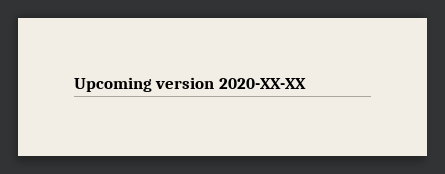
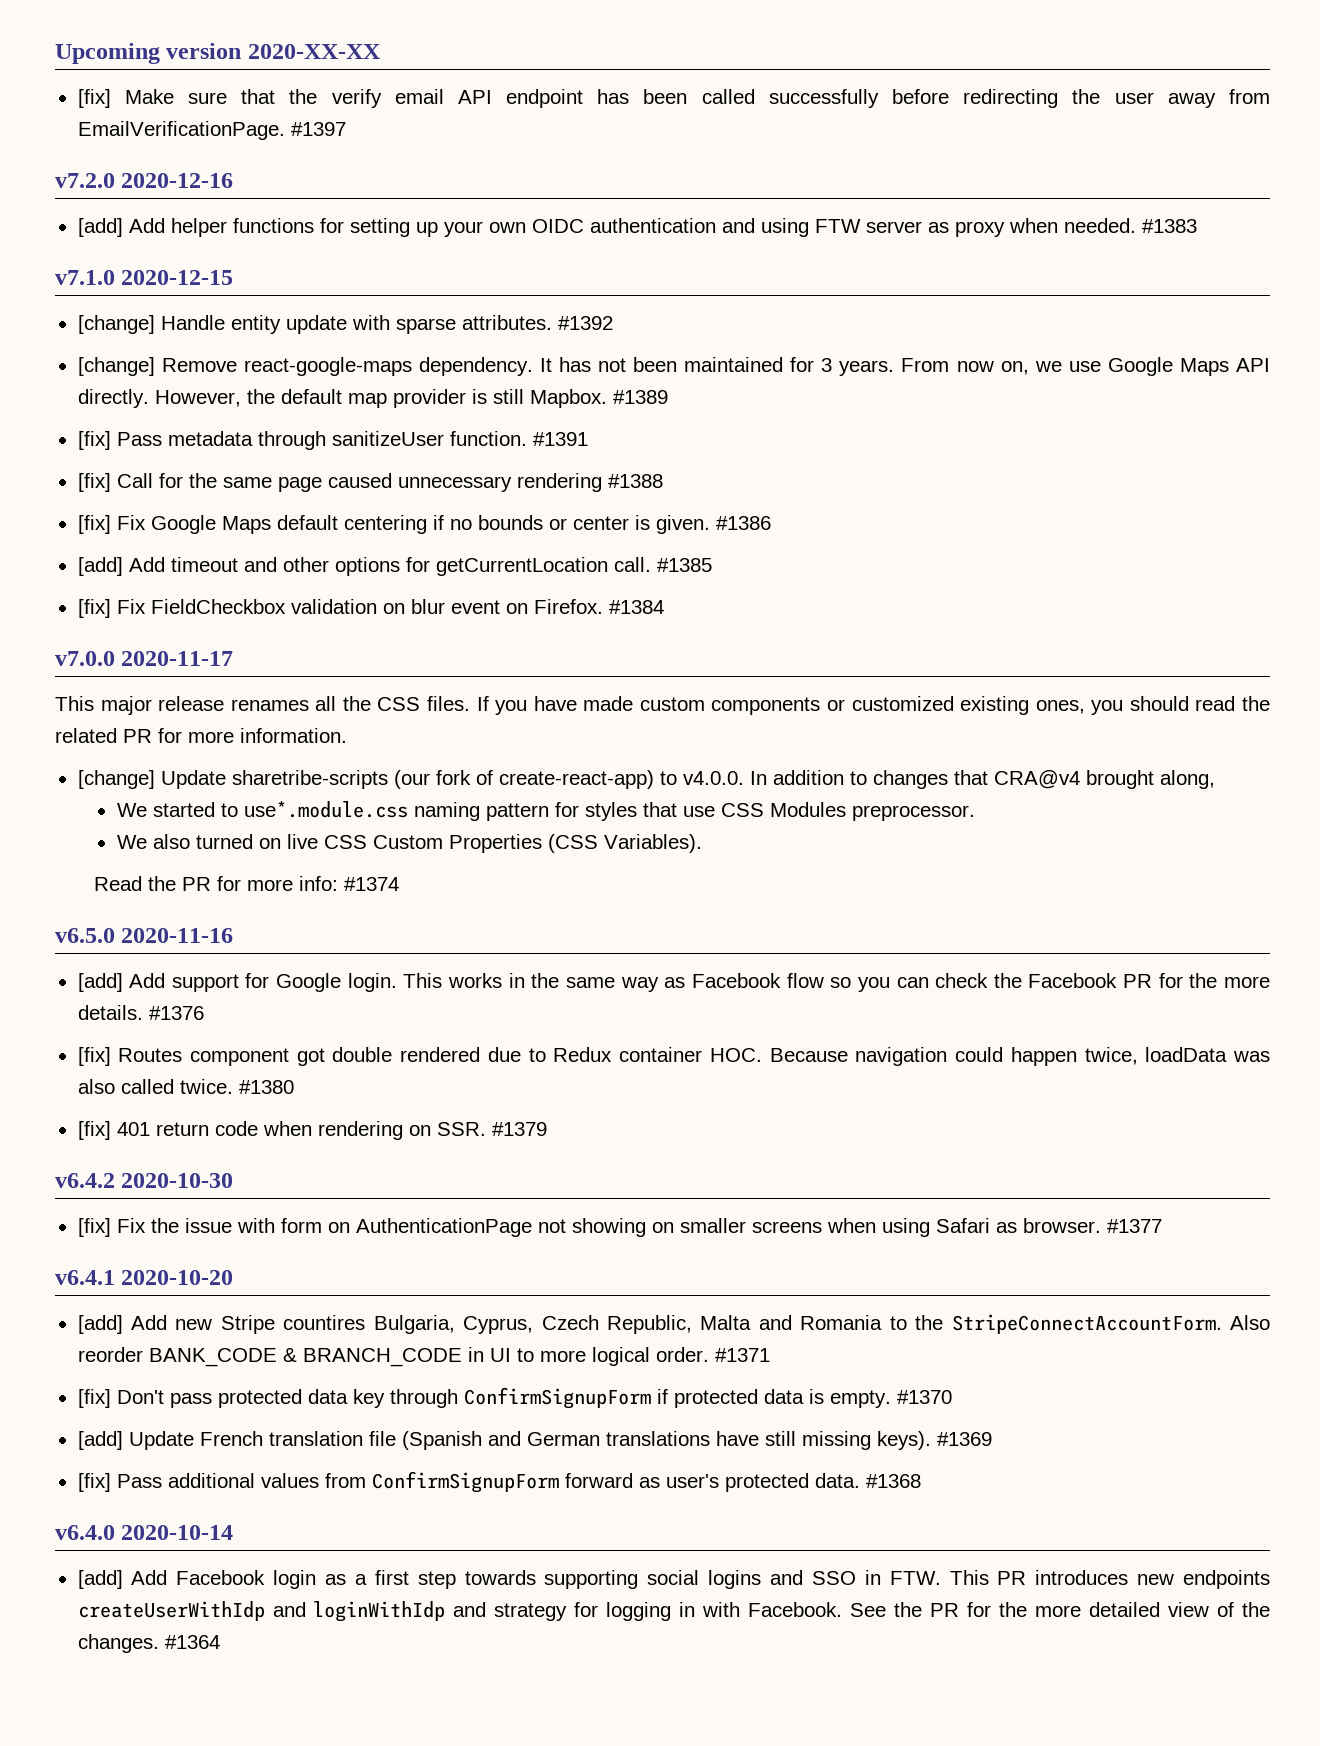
(306, 83) none -> [77,89,1270,108] [77,121,346,140] [55,173,234,188] [77,218,1197,237] [55,270,234,285] [77,315,613,334] [77,357,1271,376] [77,389,668,408] [77,431,588,450] [77,473,663,492] [77,515,771,534] [77,557,712,576] [77,599,664,618] [55,651,234,666] [55,696,1270,715] [55,728,347,743] [77,770,1215,789] [116,801,975,821] [116,834,702,853] [94,876,400,891] [55,928,234,943] [77,973,1270,992] [77,1005,204,1020] [77,1047,1271,1066] [77,1079,294,1094] [77,1121,547,1140] [55,1173,234,1188] [77,1218,1162,1237] [55,1270,234,1285] [77,1314,1270,1334] [77,1347,770,1367] [77,1387,952,1409] [77,1431,992,1450] [77,1471,921,1493] [55,1525,234,1540] [77,1570,1270,1589] [77,1601,1270,1622] [77,1634,220,1653] // [fix] Make sure that the verify email API endpoint has been called successfully before redirecting the user away from EmailVerificationPage. #1397 // v7.2.0 2020-12-16 // [add] Add helper functions for setting up your own OIDC authentication and using FTW server as proxy when needed. #1383 // v7.1.0 2020-12-15 // [change] Handle entity update with sparse attributes. #1392 // [change] Remove react-google-maps dependency. It has not been maintained for 3 years. From now on, we use Google Maps API directly. However, the default map provider is still Mapbox. #1389 // [fix] Pass metadata through sanitizeUser function. #1391 // [fix] Call for the same page caused unnecessary rendering #1388 // [fix] Fix Google Maps default centering if no bounds or center is given. #1386 // [add] Add timeout and other options for getCurrentLocation call. #1385 // [fix] Fix FieldCheckbox validation on blur event on Firefox. #1384 // v7.0.0 2020-11-17 // This major release renames all the CSS files. If you have made custom components or customized existing ones, you should read the related PR for more information. // [change] Update sharetribe-scripts (our fork of create-react-app) to v4.0.0. In addition to changes that CRA@v4 brought along, // We started to use*.module.css naming pattern for styles that use CSS Modules preprocessor. // We also turned on live CSS Custom Properties (CSS Variables). // Read the PR for more info: #1374 // v6.5.0 2020-11-16 // [add] Add support for Google login. This works in the same way as Facebook flow so you can check the Facebook PR for the more details. #1376 // [fix] Routes component got double rendered due to Redux container HOC. Because navigation could happen twice, loadData was also called twice. #1380 // [fix] 401 return code when rendering on SSR. #1379 // v6.4.2 2020-10-30 // [fix] Fix the issue with form on AuthenticationPage not showing on smaller screens when using Safari as browser. #1377 // v6.4.1 2020-10-20 // [add] Add new Stripe countires Bulgaria, Cyprus, Czech Republic, Malta and Romania to the StripeConnectAccountForm. Also reorder BANK_CODE & BRANCH_CODE in UI to more logical order. #1371 // [fix] Don't pass protected data key through ConfirmSignupForm if protected data is empty. #1370 // [add] Update French translation file (Spanish and German translations have still missing keys). #1369 // [fix] Pass additional values from ConfirmSignupForm forward as user's protected data. #1368 // v6.4.0 2020-10-14 // [add] Add Facebook login as a first step towards supporting social logins and SSO in FTW. This PR introduces new endpoints createUserWithIdp and loginWithIdp and strategy for logging in with Facebook. See the PR for the more detailed view of the changes. #1364

